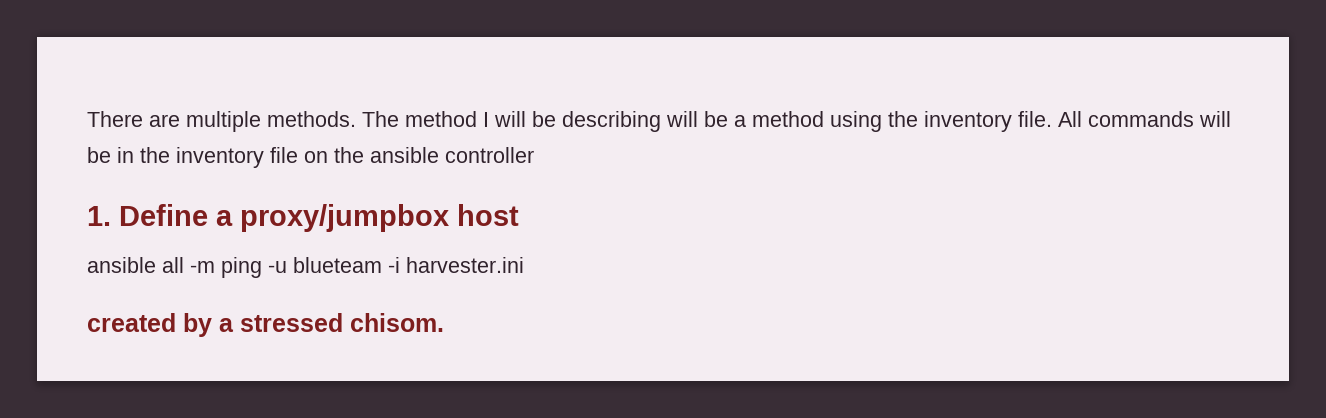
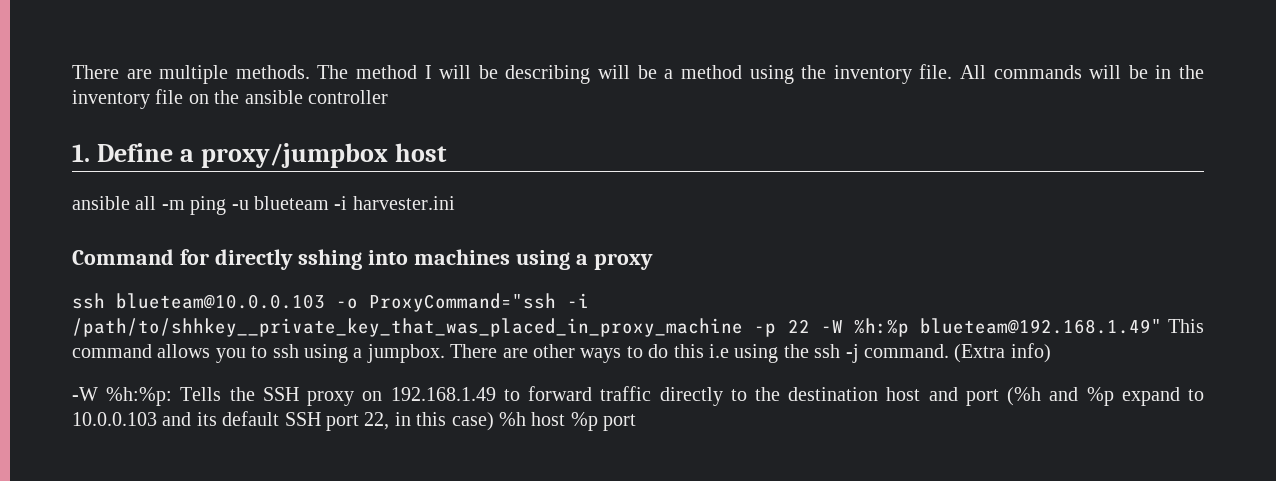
[87,313,444,337] created by a stressed chisom. -> [72,249,653,270] [72,293,589,312] [72,318,1204,337] [72,343,1051,363] [72,386,1205,406] [72,411,637,431] Command for directly sshing into machines using a proxy // ssh blueteam@10.0.0.103 -o ProxyCommand="ssh -i /path/to/shhkey__private_key_that_was_placed_in_proxy_machine -p 22 -W %h:%p blueteam@192.168.1.49" This command allows you to ssh using a jumpbox. There are other ways to do this i.e using the ssh -j command. (Extra info) // -W %h:%p: Tells the SSH proxy on 192.168.1.49 to forward traffic directly to the destination host and port (%h and %p expand to 10.0.0.103 and its default SSH port 22, in this case) %h host %p port

